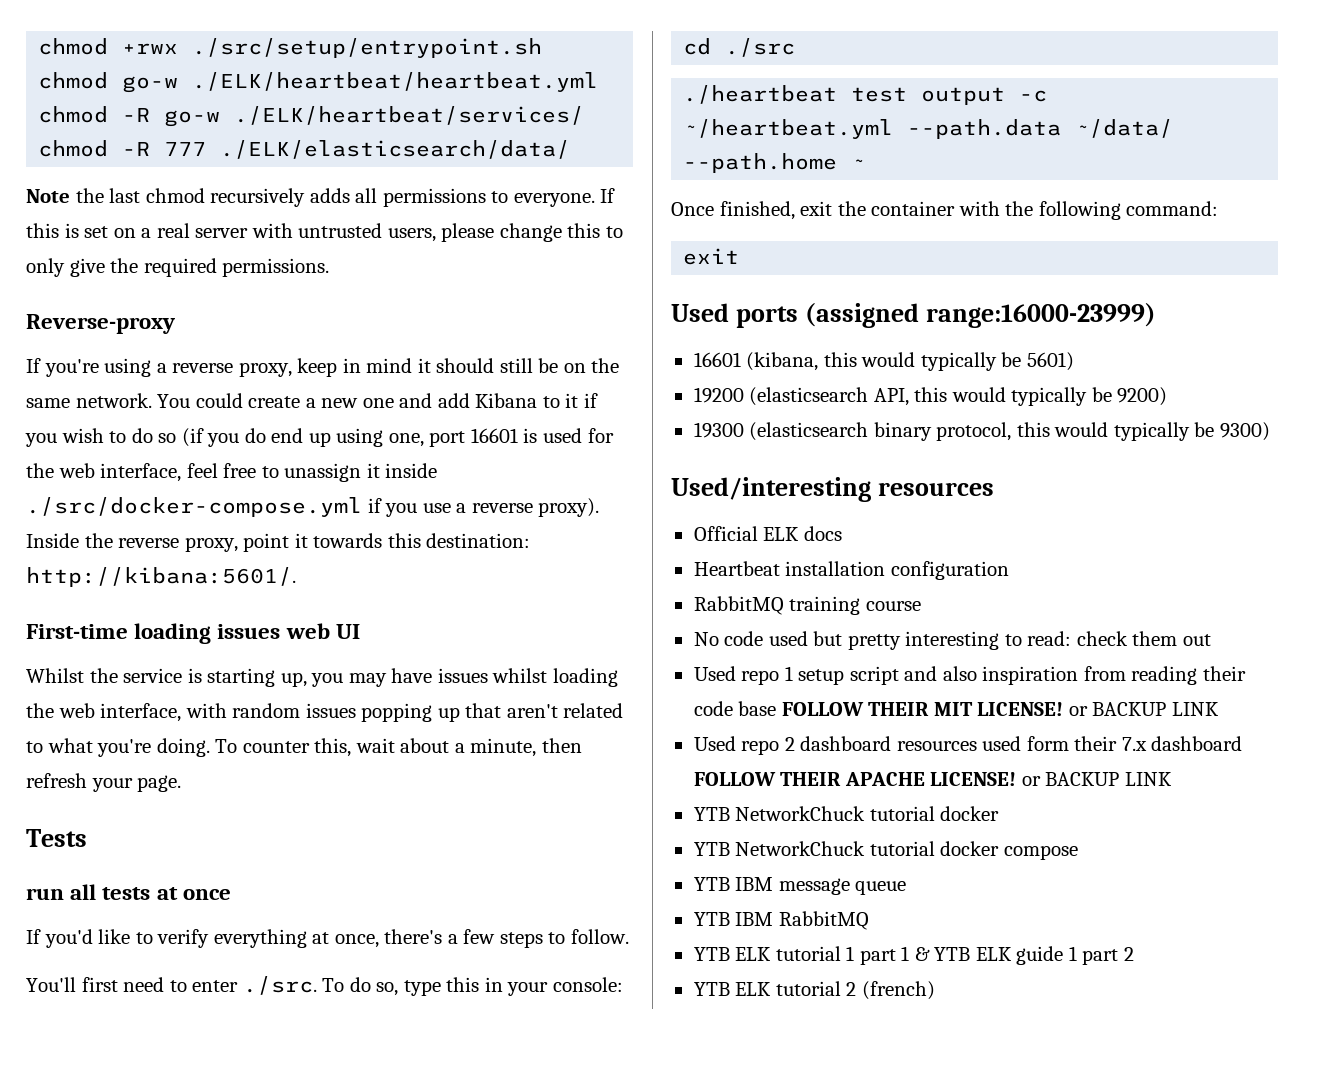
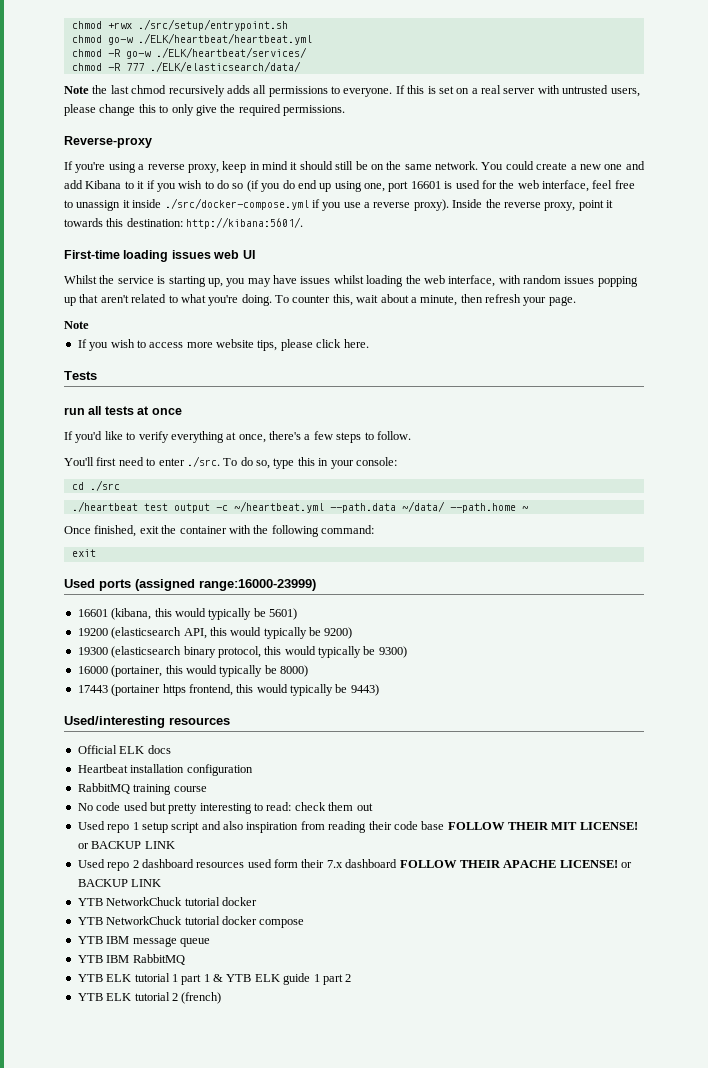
(182, 783) none -> [64,321,89,329] [77,339,369,351] // Note // If you wish to access more website tips, please click here.
(1270, 431) none -> [77,665,308,677] [77,684,379,696] // 16000 (portainer, this would typically be 8000) // 17443 (portainer https frontend, this would typically be 9443)

